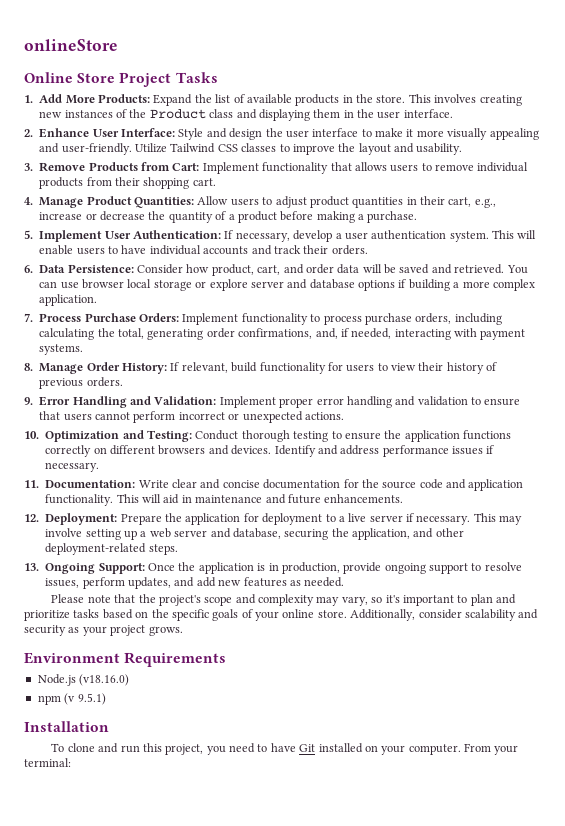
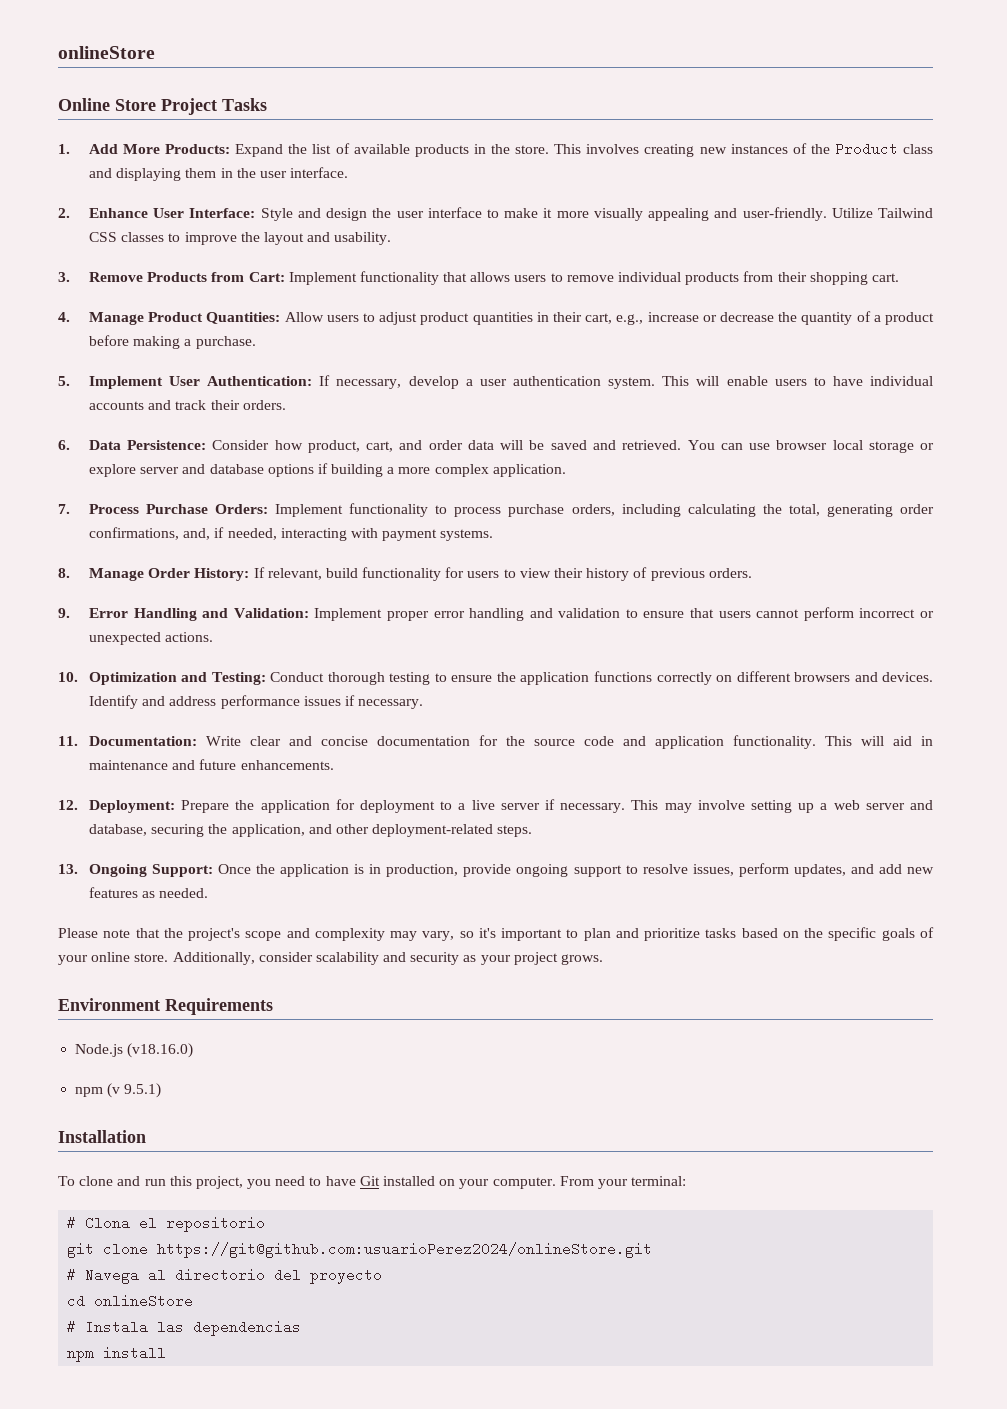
(71, 762) none -> [67,1216,266,1232] [67,1242,653,1258] [67,1268,383,1284] [67,1294,194,1308] [67,1320,302,1336] [67,1346,167,1362] // # Clona el repositorio // git clone https://git@github.com:usuarioPerez2024/onlineStore.git // # Navega al directorio del proyecto // cd onlineStore // # Instala las dependencias // npm install

